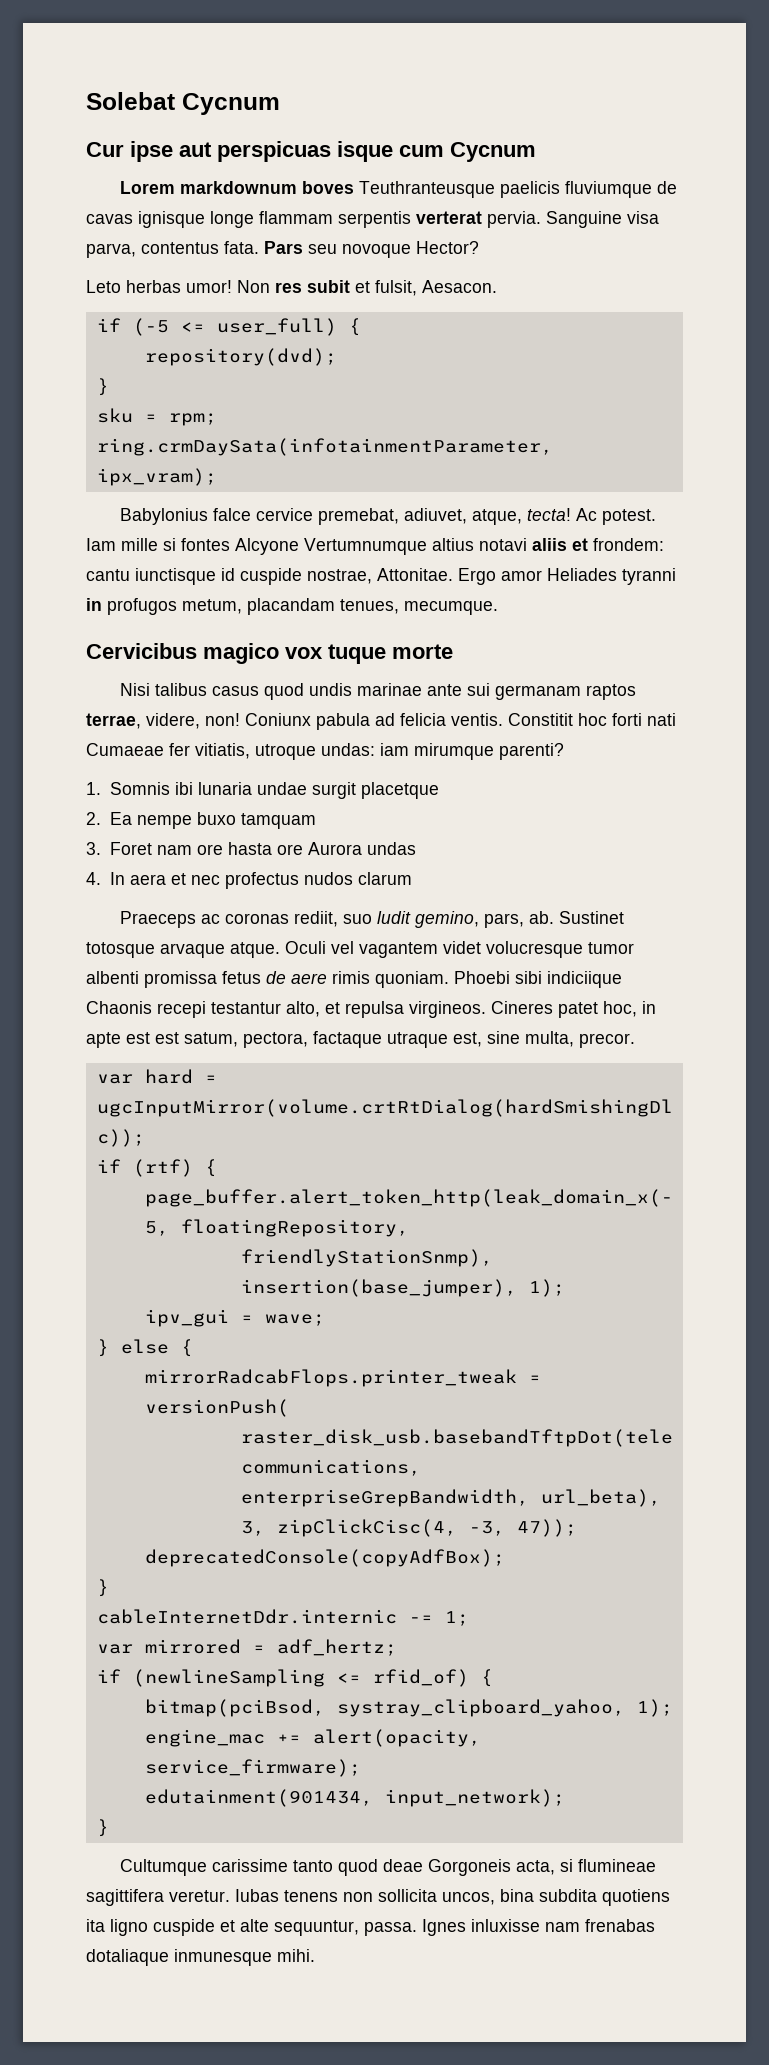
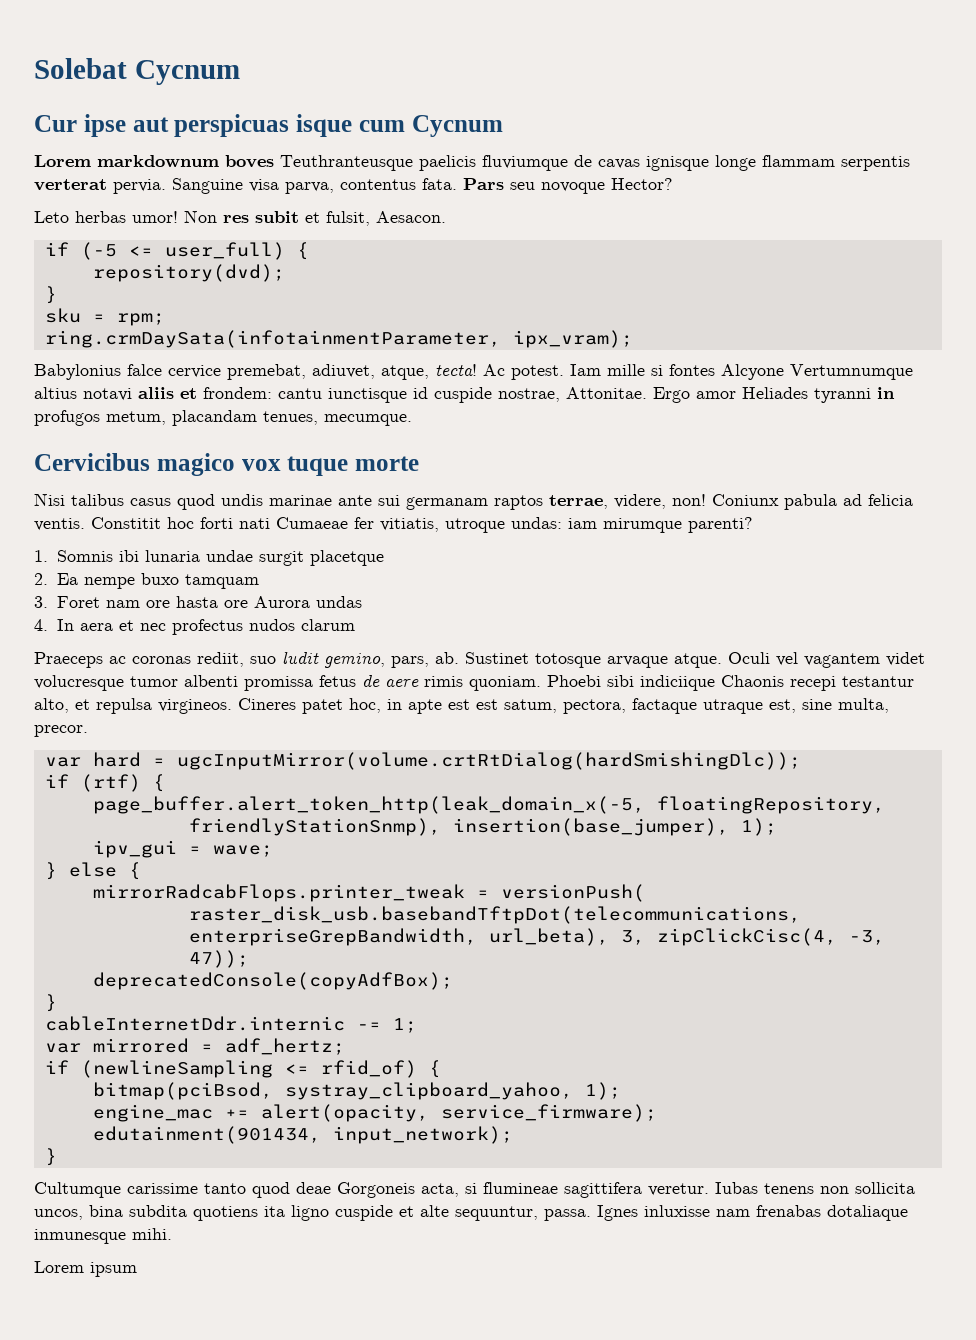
(315, 1955) none -> [34,1261,137,1277] // Lorem ipsum

